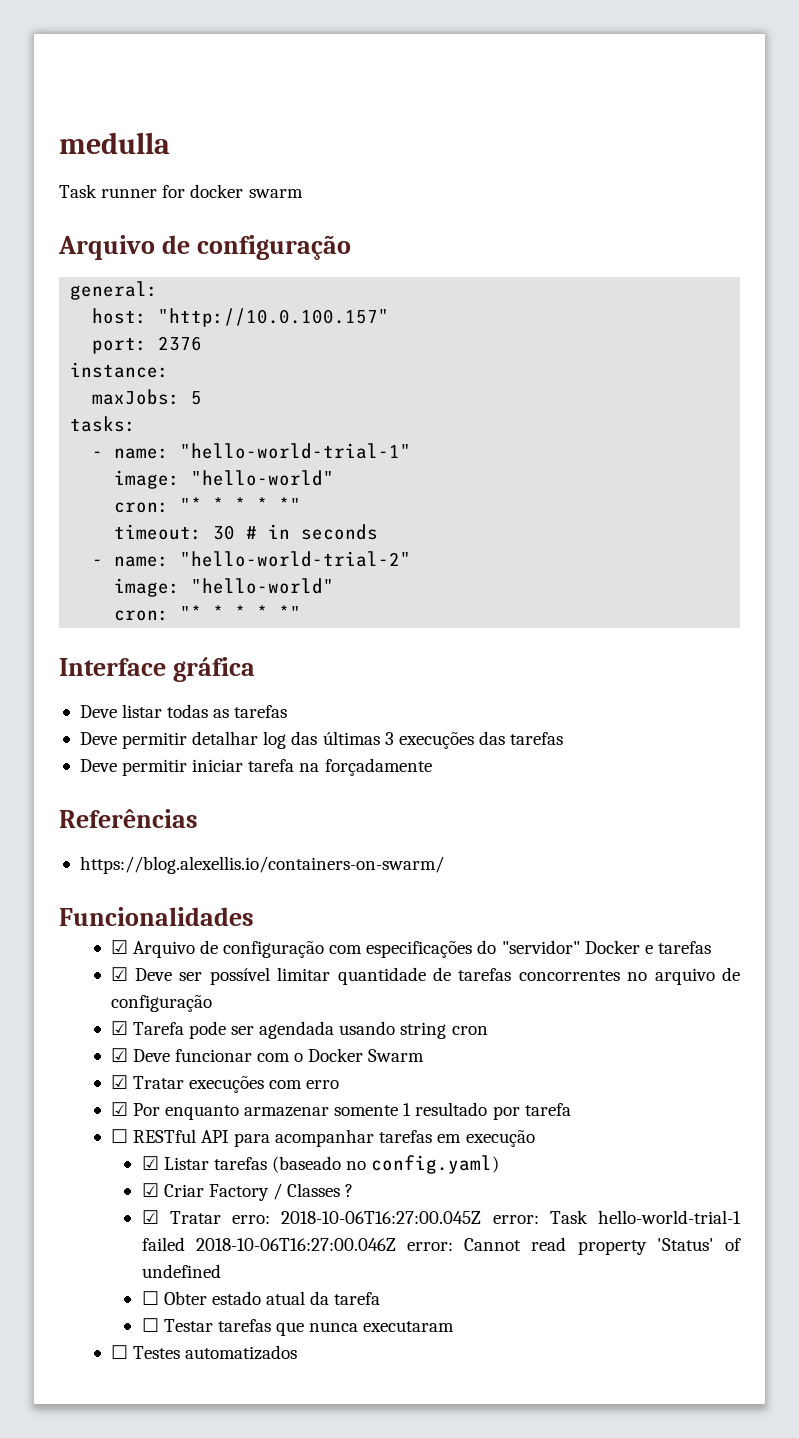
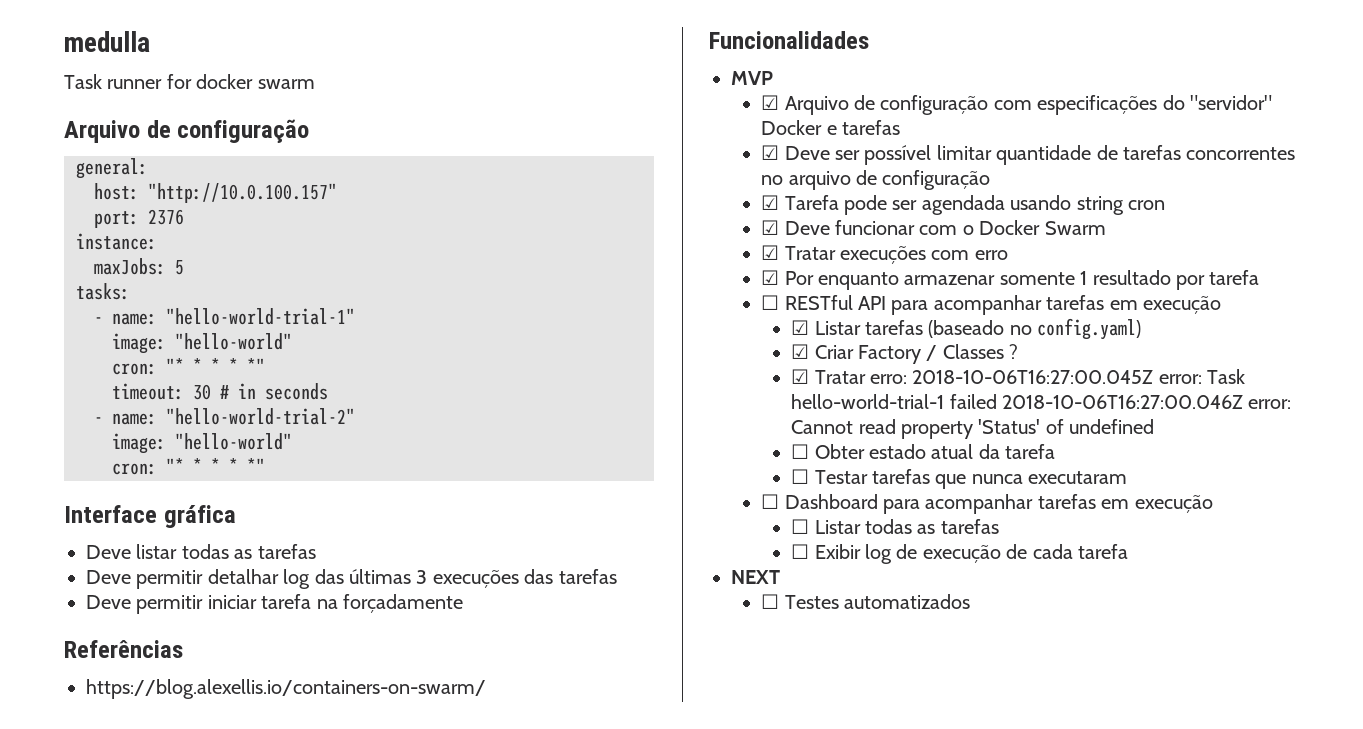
(254, 916) none -> [731,71,773,85] // MVP
(455, 1326) none -> [761,494,1213,514] [791,519,999,534] [791,544,1129,564] [731,570,780,584] // ☐ Dashboard para acompanhar tarefas em execução // ☐ Listar todas as tarefas // ☐ Exibir log de execução de cada tarefa // NEXT

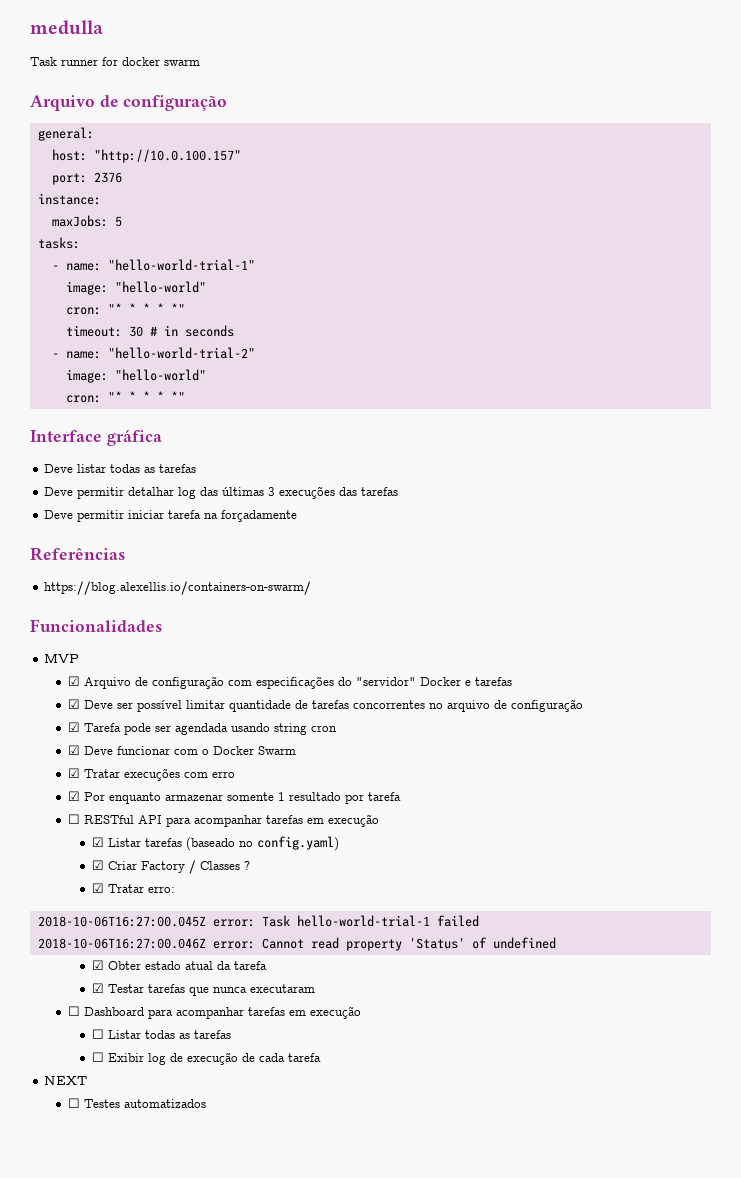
(908, 379) none -> (175, 889) //
(997, 401) none -> (479, 921) //
[791,444,810,459] ☐ -> [91,960,104,970] ☑
[791,469,810,484] ☐ -> [91,983,104,993] ☑

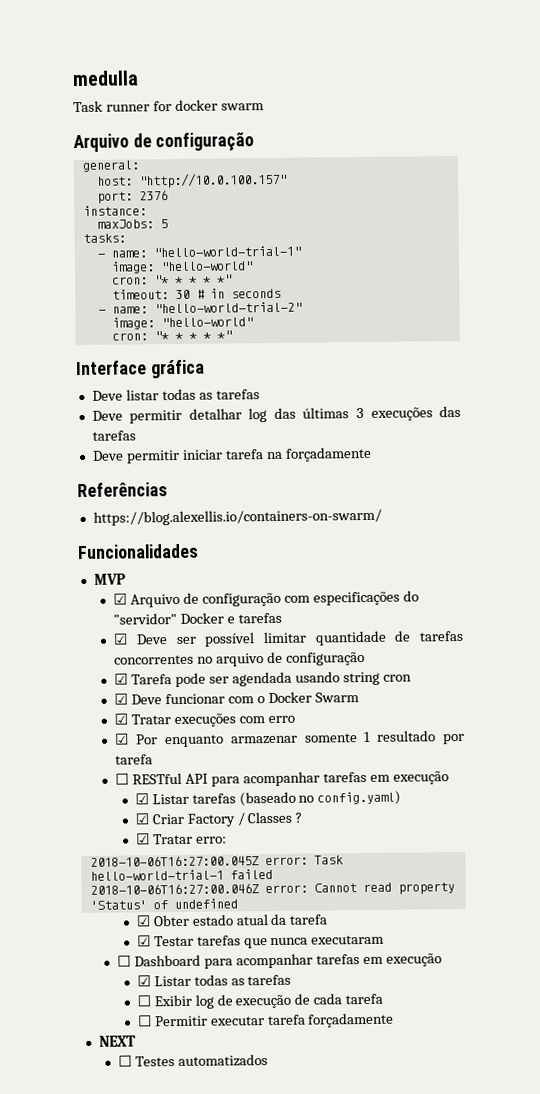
[91,1029,104,1039] ☐ -> [136,975,151,987] ☑
(321, 1057) none -> [136,1012,395,1028] // ☐ Permitir executar tarefa forçadamente

